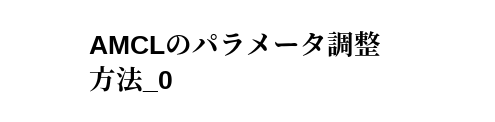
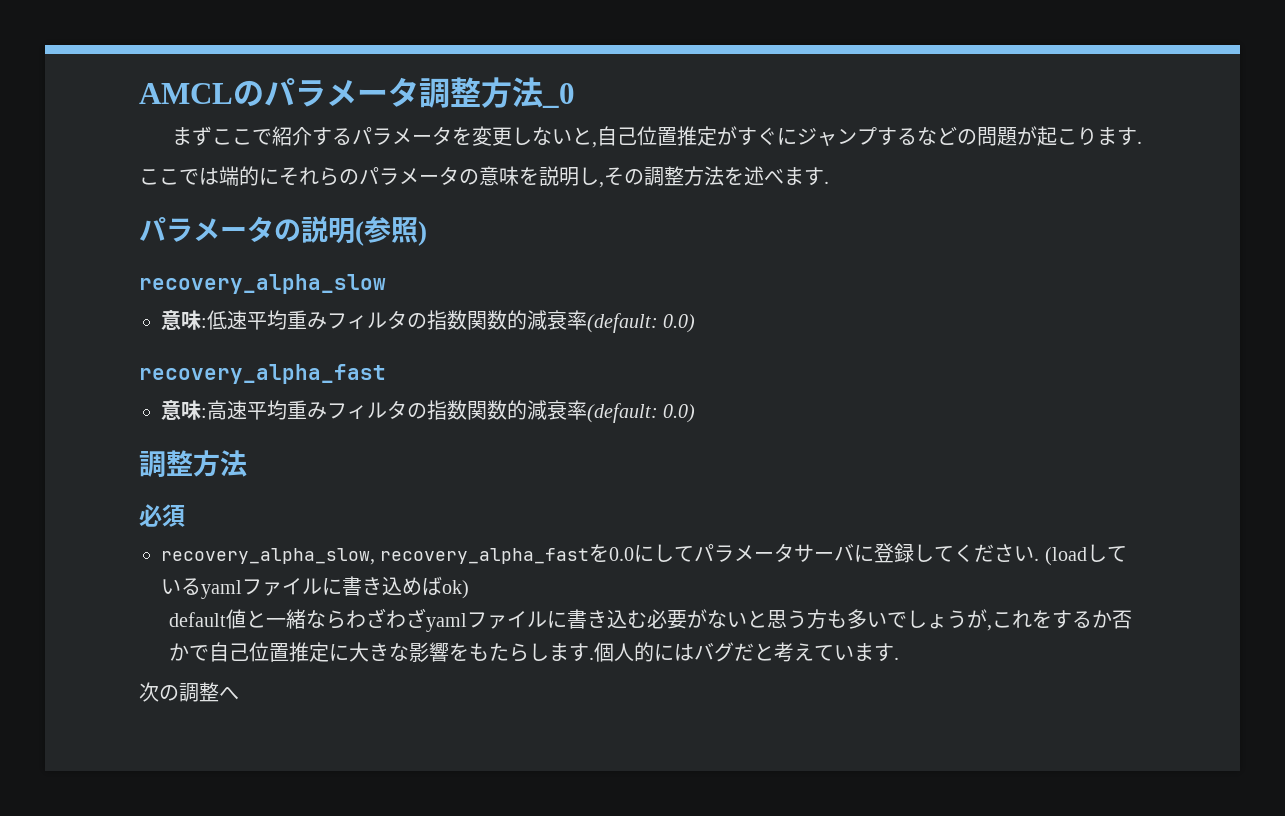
(173, 81) none -> [172,126,1143,148] [139,166,829,188] [139,216,427,246] [139,274,386,294] [161,310,696,333] [139,364,386,384] [161,400,696,423] [139,450,247,477] [139,504,185,527] [161,543,1127,566] [161,576,469,599] [169,608,1133,632] [169,642,900,662] [139,682,239,702] // まずここで紹介するパラメータを変更しないと,自己位置推定がすぐにジャンプするなどの問題が起こります. // ここでは端的にそれらのパラメータの意味を説明し,その調整方法を述べます. // パラメータの説明(参照) // recovery_alpha_slow // 意味:低速平均重みフィルタの指数関数的減衰率(default: 0.0) // recovery_alpha_fast // 意味:高速平均重みフィルタの指数関数的減衰率(default: 0.0) // 調整方法 // 必須 // recovery_alpha_slow, recovery_alpha_fastを0.0にしてパラメータサーバに登録してください. (loadしているyamlファイルに書き込めばok) // default値と一緒ならわざわざyamlファイルに書き込む必要がないと思う方も多いでしょうが,これをするか否かで自己位置推定に大きな影響をもたらします.個人的にはバグだと考えています. // 次の調整へ

